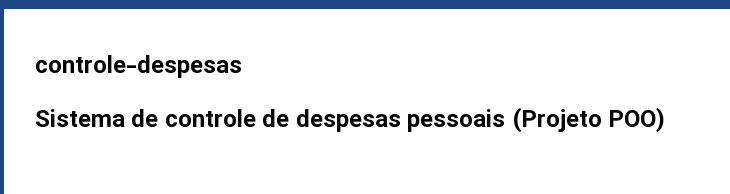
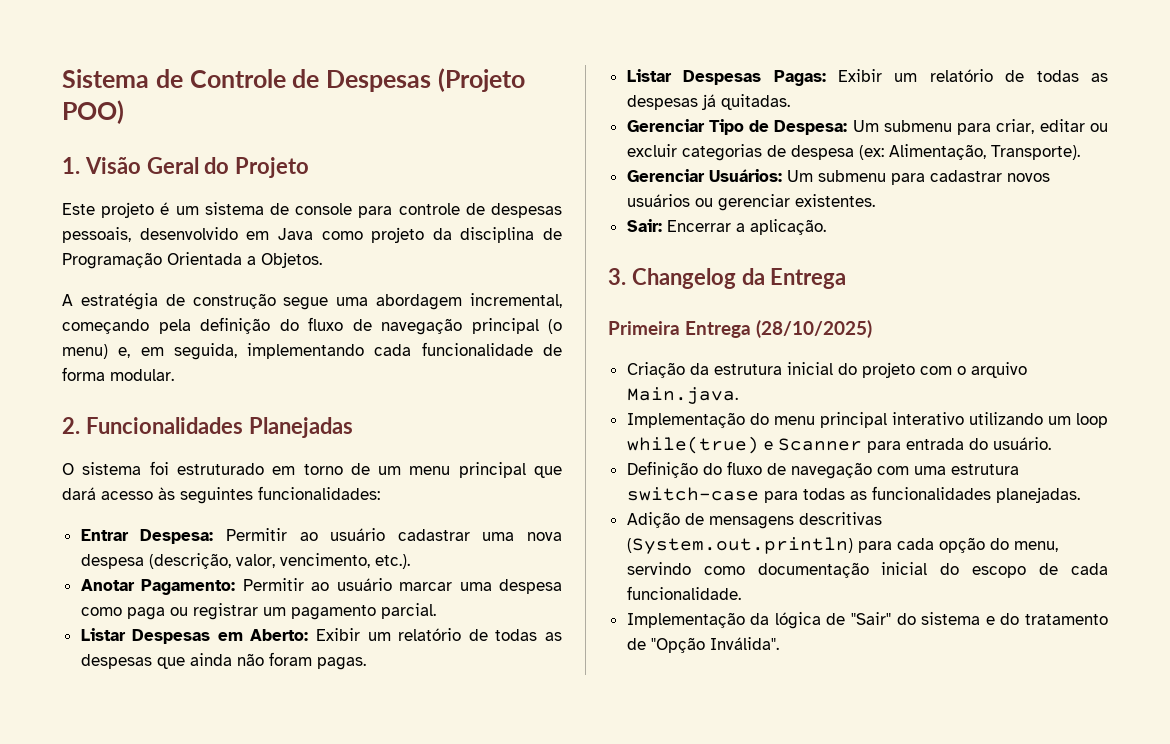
[35,55,242,78] controle-despesas // -> (62, 78) none
[164,107,666,133] controle de despesas pessoais (Projeto POO) -> [189,68,525,92] [62,100,124,124] [62,157,310,178] [62,202,562,218] [62,227,562,243] [62,252,322,269] [62,293,562,310] [62,317,562,335] [62,342,562,360] [62,367,174,381] [62,417,353,438] [62,461,562,478] [62,486,380,504] [80,528,562,544] [80,553,410,569] [80,578,562,595] [80,603,436,620] [80,628,563,644] [80,652,366,670] [626,69,1108,86] [626,94,790,110] [626,119,1108,135] [626,144,1080,161] [626,169,1050,185] [626,194,875,211] [626,219,826,235] [608,268,847,289] [608,320,872,338] [626,362,1027,378] [626,387,738,404] [626,412,1108,428] [626,436,1051,454] [626,461,1019,479] [626,486,1080,503] [626,512,882,529] [626,537,1058,554] [626,562,1108,578] [626,586,741,600] [626,612,1108,629] [626,637,779,653] Controle de Despesas (Projeto POO) // 1. Visão Geral do Projeto // Este projeto é um sistema de console para controle de despesas pessoais, desenvolvido em Java como projeto da disciplina de Programação Orientada a Objetos. // A estratégia de construção segue uma abordagem incremental, começando pela definição do fluxo de navegação principal (o menu) e, em seguida, implementando cada funcionalidade de forma modular. // 2. Funcionalidades Planejadas // O sistema foi estruturado em torno de um menu principal que dará acesso às seguintes funcionalidades: // Entrar Despesa: Permitir ao usuário cadastrar uma nova despesa (descrição, valor, vencimento, etc.). // Anotar Pagamento: Permitir ao usuário marcar uma despesa como paga ou registrar um pagamento parcial. // Listar Despesas em Aberto: Exibir um relatório de todas as despesas que ainda não foram pagas. // Listar Despesas Pagas: Exibir um relatório de todas as despesas já quitadas. // Gerenciar Tipo de Despesa: Um submenu para criar, editar ou excluir categorias de despesa (ex: Alimentação, Transporte). // Gerenciar Usuários: Um submenu para cadastrar novos usuários ou gerenciar existentes. // Sair: Encerrar a aplicação. // 3. Changelog da Entrega // Primeira Entrega (28/10/2025) // Criação da estrutura inicial do projeto com o arquivo Main.java. // Implementação do menu principal interativo utilizando um loop while(true) e Scanner para entrada do usuário. // Definição do fluxo de navegação com uma estrutura switch-case para todas as funcionalidades planejadas. // Adição de mensagens descritivas (System.out.println) para cada opção do menu, servindo como documentação inicial do escopo de cada funcionalidade. // Implementação da lógica de "Sair" do sistema e do tratamento de "Opção Inválida".

